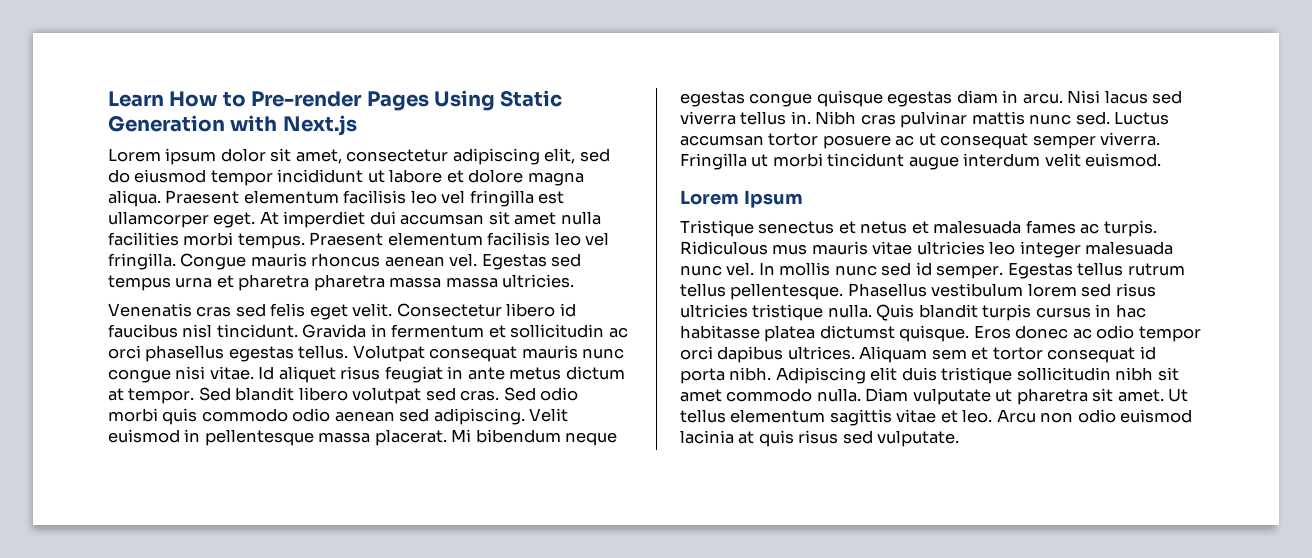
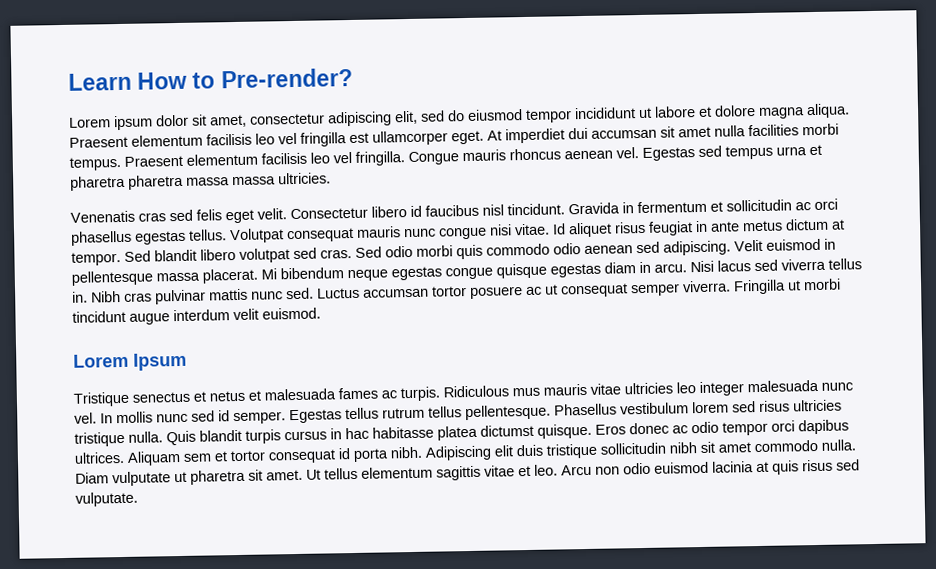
[251,90,563,111] [108,115,357,136] Pre-render Pages Using Static Generation with Next.js -> [220,67,353,89] Pre-render?

